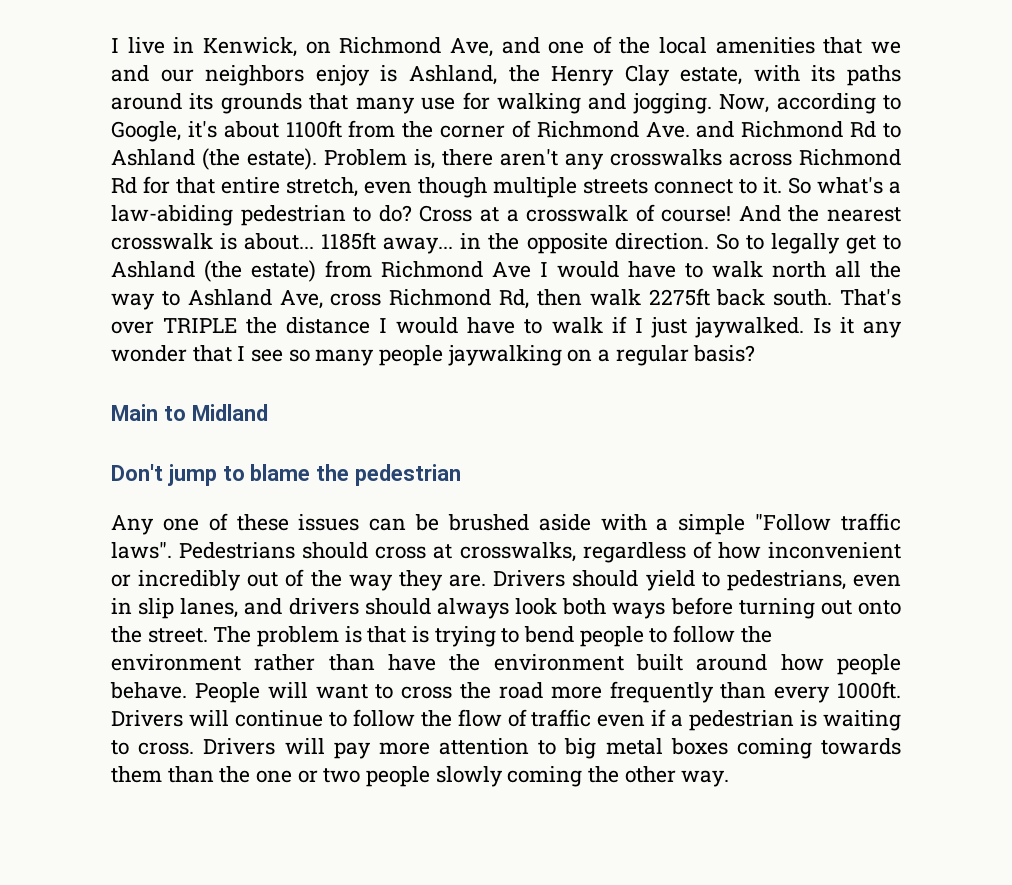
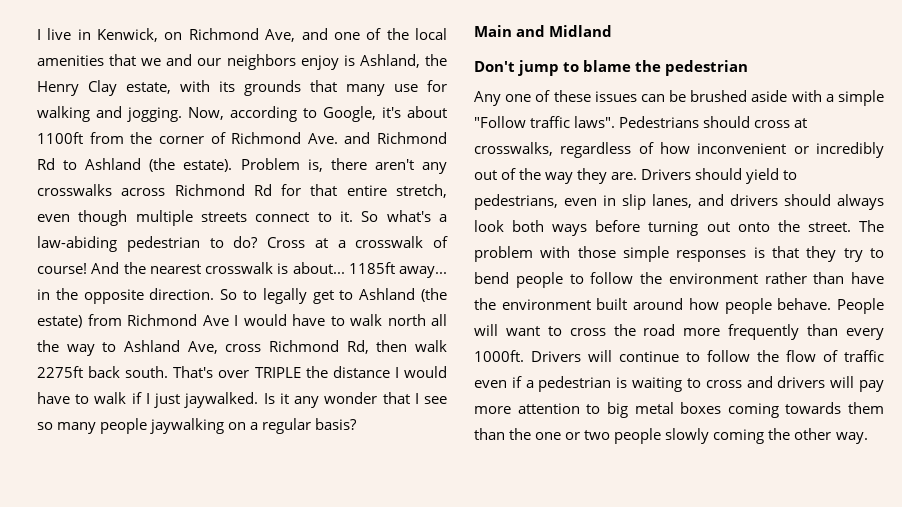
[847,65,902,86] [111,93,214,110] paths around its -> (235, 86) none
[163,406,186,421] to -> [516,25,546,37] and
[344,626,496,647] is that is trying -> [540,246,863,262] with those simple responses is that they try
[138,738,276,755] cross. Drivers -> [705,376,826,388] cross and drivers

